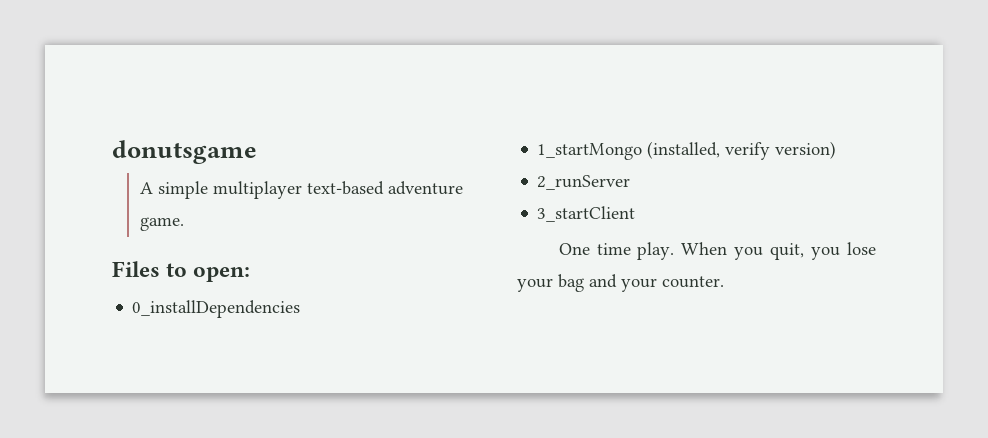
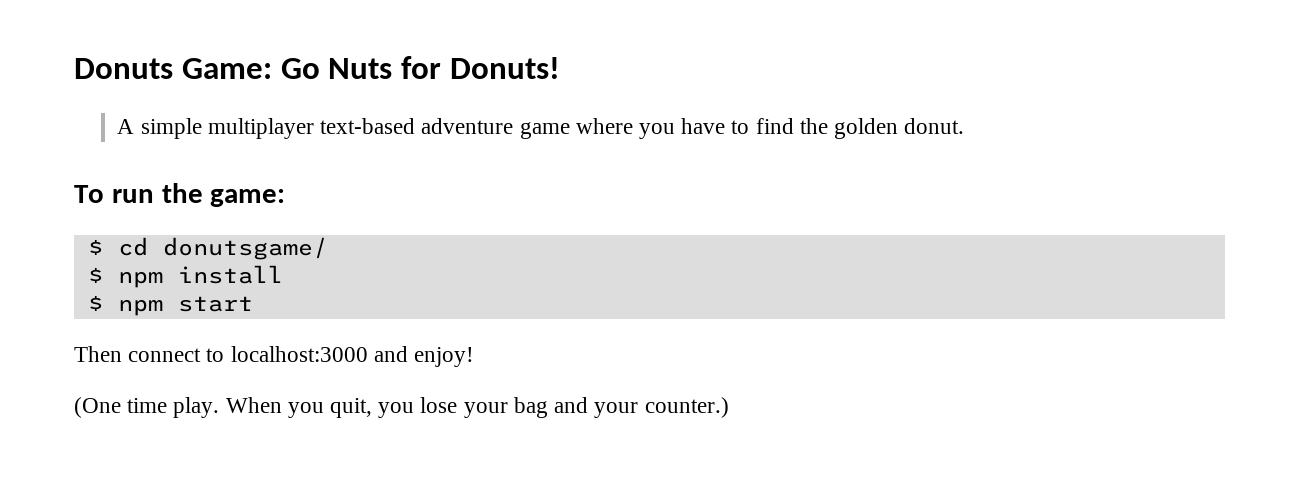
[112,140,257,164] donutsgame -> [74,56,560,79] Donuts Game: Go Nuts for Donuts!
[139,217,184,231] [112,261,251,282] [132,300,301,318] [537,141,837,160] [537,175,631,190] [537,206,636,222] [558,243,590,255] game. // Files to open: // 0_installDependencies // 1_startMongo (installed, verify version) // 2_runServer // 3_startClient // One -> [519,118,965,139] [74,183,286,207] [87,237,328,260] [87,265,283,288] [87,295,253,316] [74,346,475,367] [74,397,121,418] game where you have to find the golden donut. // To run the game: // $ cd donutsgame/ // $ npm install // $ npm start // Then connect to localhost:3000 and enjoy! // (One
[662,276,724,288] counter. -> [644,397,729,418] counter.)

